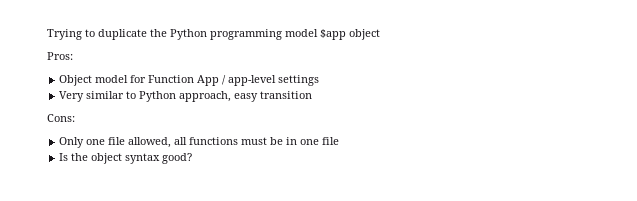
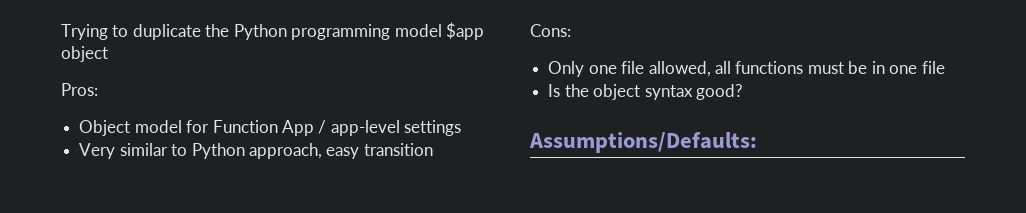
(193, 158) none -> [529,132,757,153] // Assumptions/Defaults:

